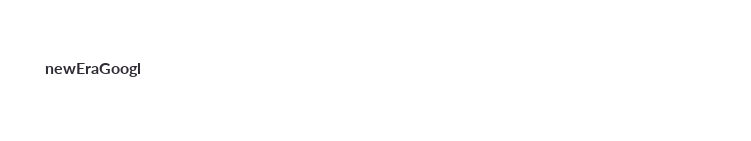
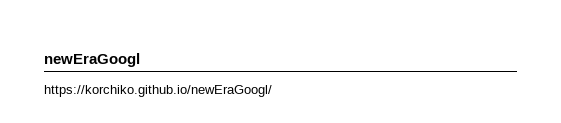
(141, 70) none -> [44,85,272,97] // https://korchiko.github.io/newEraGoogl/

